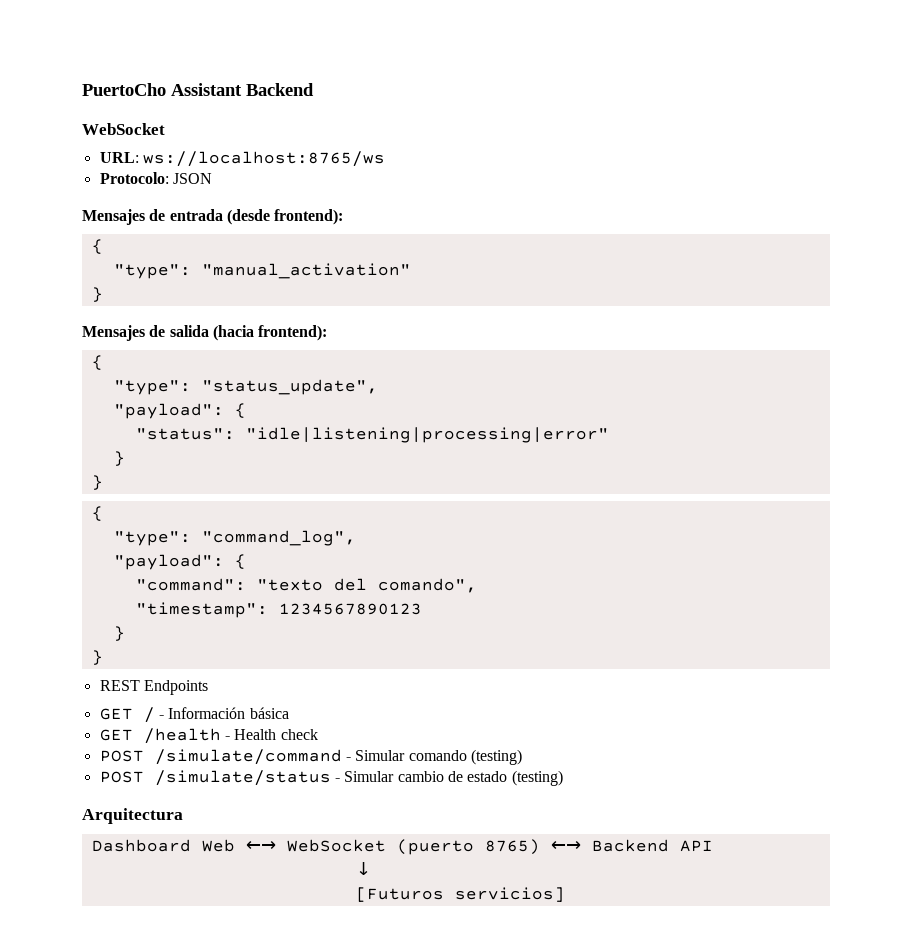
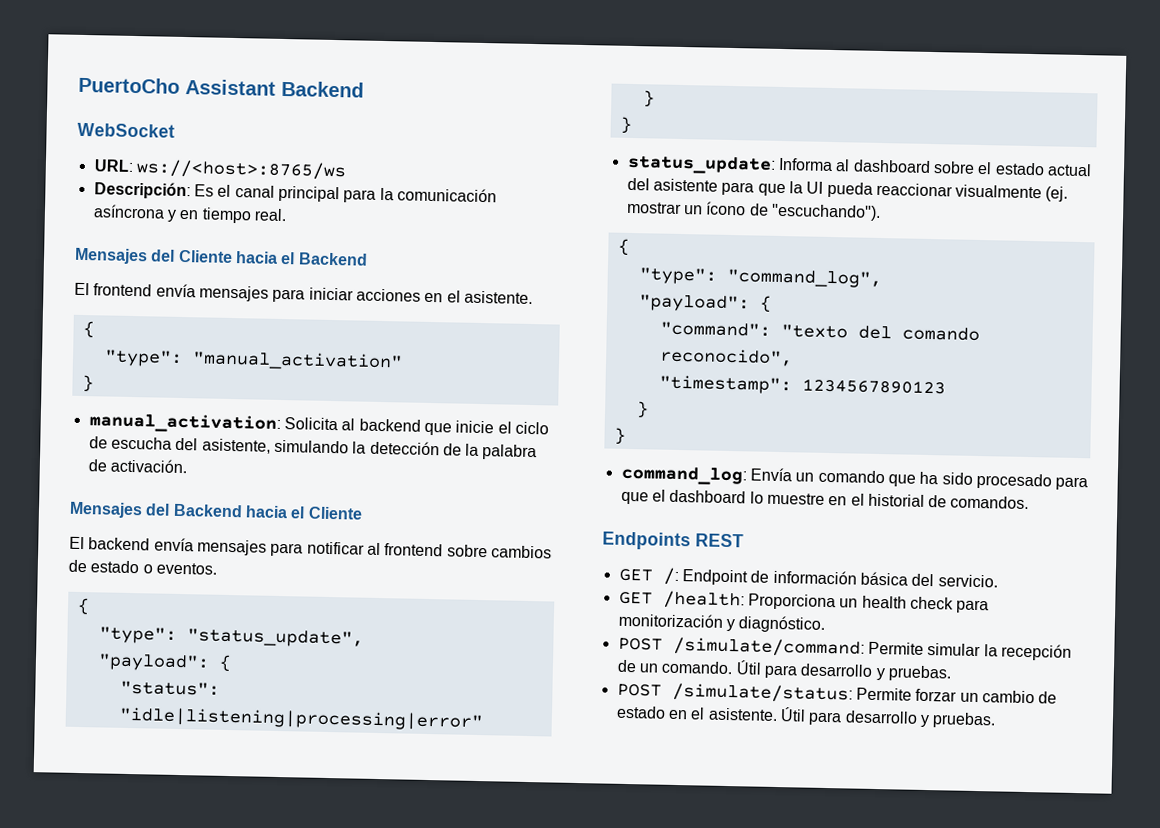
[142,151,385,167] [99,172,212,184] [82,209,344,225] [91,239,103,254] [113,263,411,279] [91,287,103,302] [82,325,328,341] ws://localhost:8765/ws // Protocolo: JSON // Mensajes de entrada (desde frontend): // { // "type": "manual_activation" // } // Mensajes de salida (hacia frontend): -> [135,159,346,181] [93,181,497,203] [92,204,287,224] [74,247,368,266] [74,282,533,305] [82,321,95,339] [103,349,403,372] [81,374,94,393] [88,412,549,436] [88,436,538,461] [87,458,187,474] [69,501,363,520] [69,536,552,559] [68,559,217,575] ws://<host>:8765/ws // Descripción: Es el canal principal para la comunicación asíncrona y en tiempo real. // Mensajes del Cliente hacia el Backend // El frontend envía mensajes para iniciar acciones en el asistente. // { // "type": "manual_activation" // } // manual_activation: Solicita al backend que inicie el ciclo de escucha del asistente, simulando la detección de la palabra de activación. // Mensajes del Backend hacia el Cliente // El backend envía mensajes para notificar al frontend sobre cambios de estado o eventos.
(103, 482) none -> [626,154,1092,177] [626,177,1069,202] [626,201,881,221] // status_update: Informa al dashboard sobre el estado actual del asistente para que la UI pueda reaccionar visualmente (ej. mostrar un ícono de "escuchando").
[377,578,477,593] comando", -> [901,326,980,342] [659,347,793,367] comando reconocido",
(103, 657) none -> [620,465,1089,491] [620,489,1030,510] [602,531,691,551] command_log: Envía un comando que ha sido procesado para que el dashboard lo muestre en el historial de comandos. // Endpoints
[143,680,208,695] [99,707,246,723] Endpoints // GET / - Información -> [618,567,857,586] // GET /: Endpoint de información
[99,728,318,744] [99,749,522,765] [99,770,563,786] [82,808,183,824] [91,839,713,855] [355,862,371,875] [355,887,565,902] // GET /health - Health check // POST /simulate/command - Simular comando (testing) // POST /simulate/status - Simular cambio de estado (testing) // Arquitectura // Dashboard Web ←→ WebSocket (puerto 8765) ←→ Backend API // ↓ // [Futuros servicios] -> [911,573,998,588] [618,590,990,614] [617,612,826,633] [617,636,1072,661] [616,659,952,682] [616,682,1058,704] [615,705,997,729] del servicio. // GET /health: Proporciona un health check para monitorización y diagnóstico. // POST /simulate/command: Permite simular la recepción de un comando. Útil para desarrollo y pruebas. // POST /simulate/status: Permite forzar un cambio de estado en el asistente. Útil para desarrollo y pruebas.

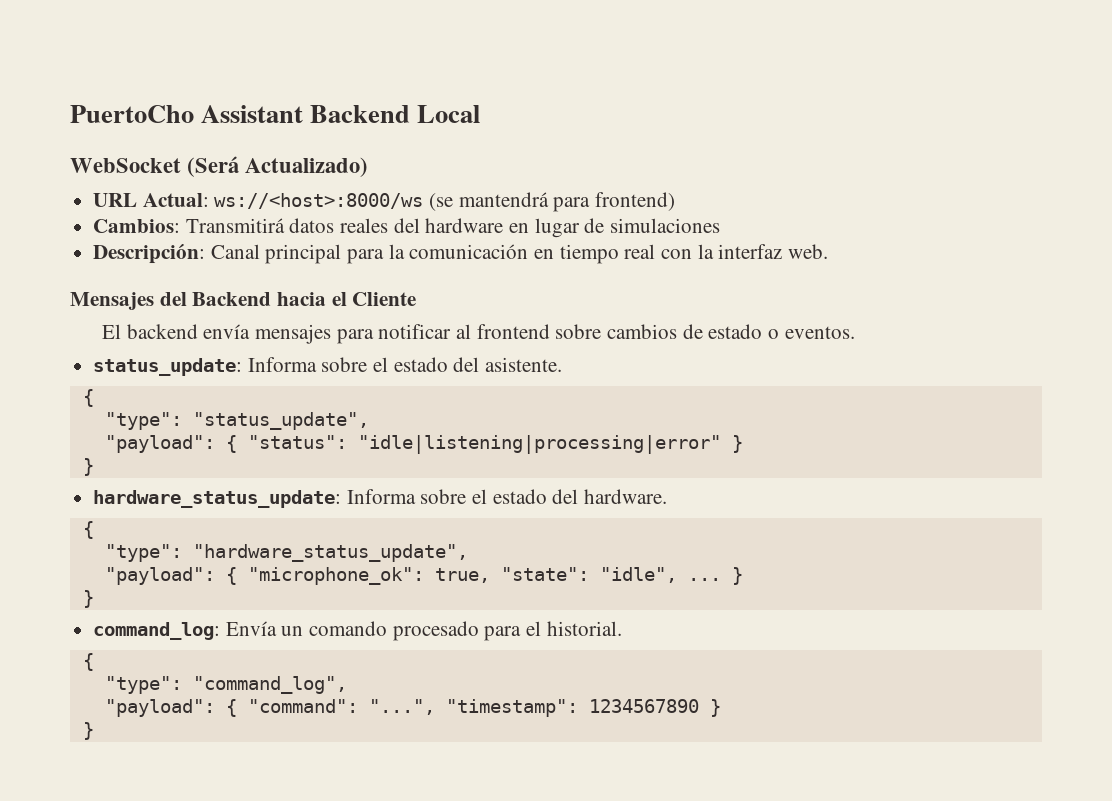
(364, 89) none -> [417,105,481,123] Local
[93,159,346,181] [93,181,497,203] [92,204,287,224] [74,247,368,266] [74,282,533,305] [82,321,95,339] [103,349,403,372] [81,374,94,393] [88,412,549,436] [88,436,538,461] [87,458,187,474] // URL: ws://<host>:8765/ws // Descripción: Es el canal principal para la comunicación asíncrona y en tiempo real. // Mensajes del Cliente hacia el Backend // El frontend envía mensajes para iniciar acciones en el asistente. // { // "type": "manual_activation" // } // manual_activation: Solicita al backend que inicie el ciclo de escucha del asistente, simulando la detección de la palabra de activación. -> [187,156,369,177] [93,192,676,212] [93,218,721,238] [93,243,829,264] (Será Actualizado) // URL Actual: ws://<host>:8000/ws (se mantendrá para frontend) // Cambios: Transmitirá datos reales del hardware en lugar de simulaciones // Descripción: Canal principal para la comunicación en tiempo real con la interfaz web.
(217, 568) none -> [93,357,563,376] // status_update: Informa sobre el estado del asistente.
(232, 663) // -> (237, 444) none
[642,90,655,108] [619,116,632,134] [626,154,1092,177] [626,177,1069,202] [626,201,881,221] // } // } // status_update: Informa al dashboard sobre el estado actual del asistente para que la UI pueda reaccionar visualmente (ej. mostrar un ícono de "escuchando"). -> [731,435,743,453] [82,458,94,476] [93,489,668,508] [82,521,94,539] [104,544,468,562] [104,567,743,585] [82,590,94,608] [93,621,622,641] } // } // hardware_status_update: Informa sobre el estado del hardware. // { // "type": "hardware_status_update", // "payload": { "microphone_ok": true, "state": "idle", ... } // } // command_log: Envía un comando procesado para el historial.
[659,321,980,342] [659,347,793,367] [658,374,946,395] [635,401,649,419] [613,427,626,445] [620,465,1089,491] [620,489,1030,510] [602,531,744,551] [618,567,998,588] [618,590,990,614] [617,612,826,633] [617,636,1072,661] [616,659,952,682] [616,682,1058,704] [615,705,997,729] // "command": "texto del comando reconocido", // "timestamp": 1234567890123 // } // } // command_log: Envía un comando que ha sido procesado para que el dashboard lo muestre en el historial de comandos. // Endpoints REST // GET /: Endpoint de información básica del servicio. // GET /health: Proporciona un health check para monitorización y diagnóstico. // POST /simulate/command: Permite simular la recepción de un comando. Útil para desarrollo y pruebas. // POST /simulate/status: Permite forzar un cambio de estado en el asistente. Útil para desarrollo y pruebas. -> [247,699,721,717] [82,722,94,740] "command": "...", "timestamp": 1234567890 } // }

